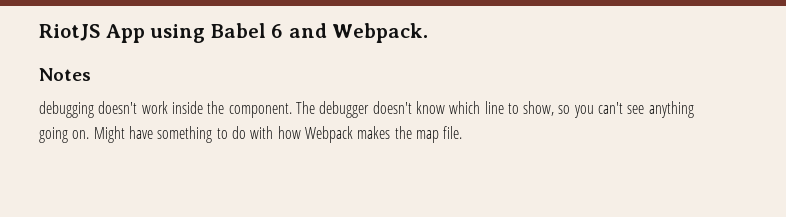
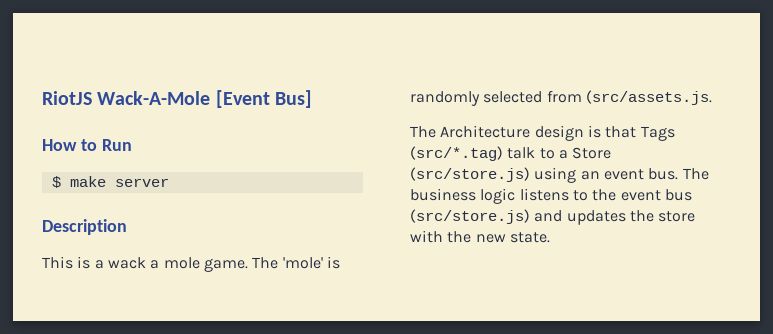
[105,23,429,43] [39,68,91,81] [39,101,694,118] [39,126,463,143] App using Babel 6 and Webpack. // Notes // debugging doesn't work inside the component. The debugger doesn't know which line to show, so you can't see anything going on. Might have something to do with how Webpack makes the map file. -> [97,90,312,108] [42,139,132,151] [51,176,169,188] [42,219,127,235] [42,256,340,272] [410,90,712,106] [410,125,675,141] [410,146,612,161] [410,167,709,183] [410,188,692,204] [410,209,696,225] [410,230,550,243] Wack-A-Mole [Event Bus] // How to Run // $ make server // Description // This is a wack a mole game. The 'mole' is randomly selected from (src/assets.js. // The Architecture design is that Tags (src/*.tag) talk to a Store (src/store.js) using an event bus. The business logic listens to the event bus (src/store.js) and updates the store with the new state.

